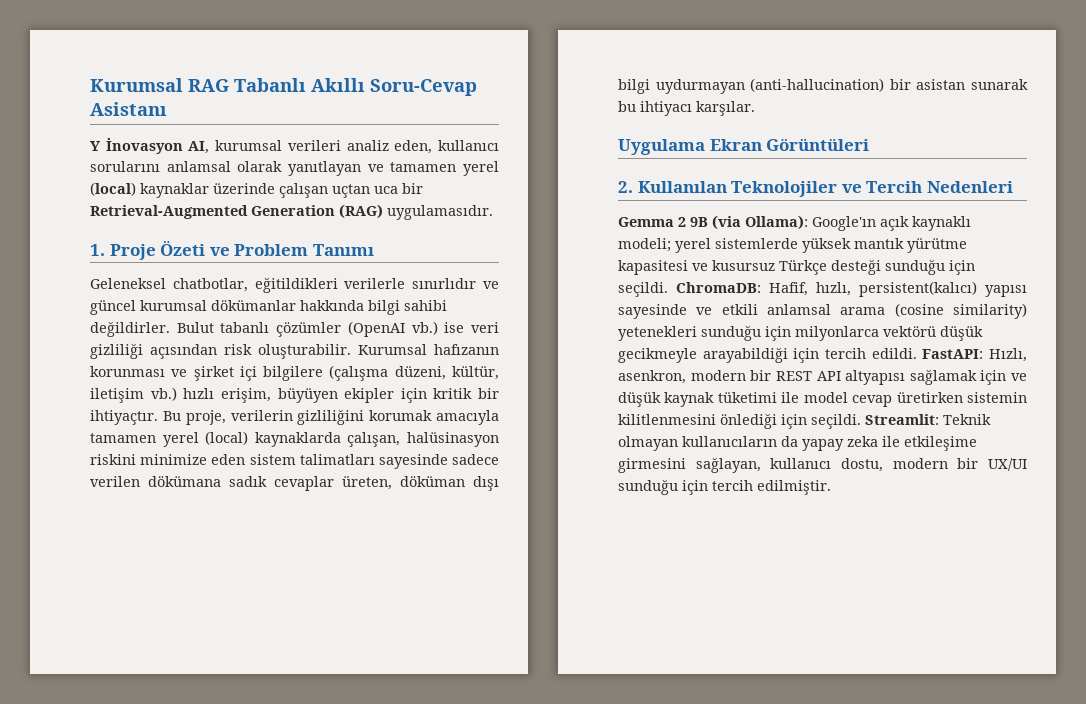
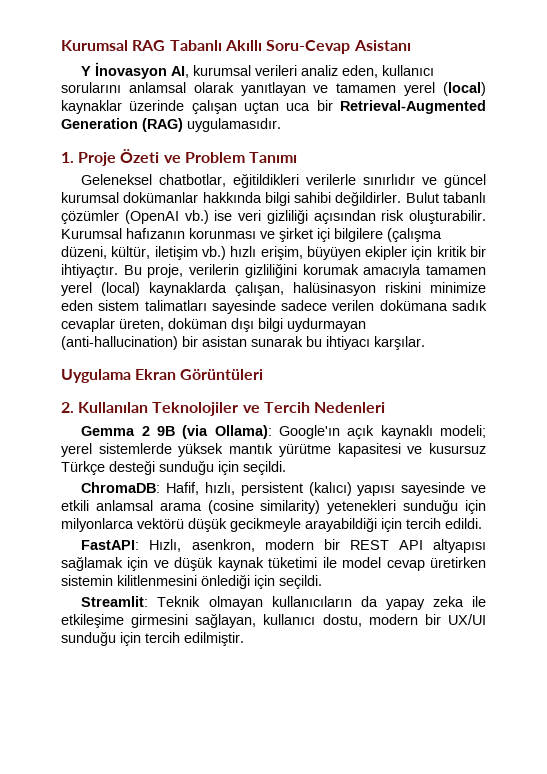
[211,300,296,311] dökümanlar -> [123,192,199,203] dokümanlar
[148,476,221,487] dökümana -> [379,300,448,311] dokümana
[400,476,465,487] döküman -> [168,318,227,329] doküman
(668, 289) none -> (286, 468) //
[859,281,977,297] persistent(kalıcı) -> [240,482,352,496] persistent (kalıcı)
(917, 353) none -> (482, 523) //
(861, 421) none -> (322, 582) //

